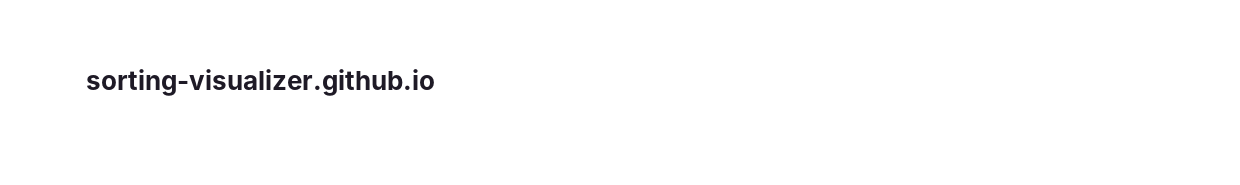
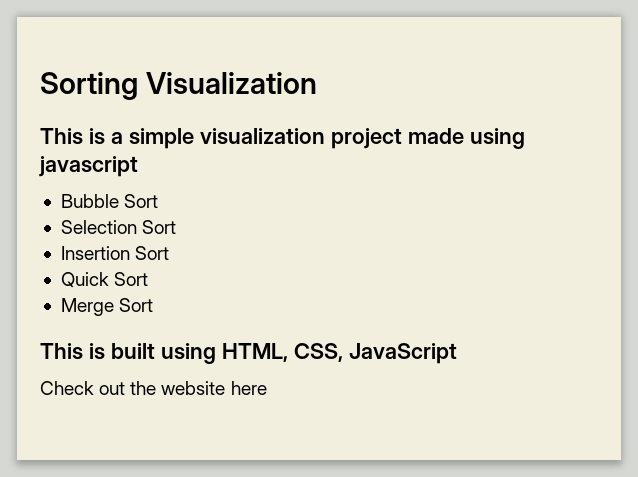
[86,69,435,96] sorting-visualizer.github.io -> [40,72,317,100] [40,128,525,149] [39,156,138,177] [60,194,159,208] [60,220,177,234] [60,246,170,260] [60,272,149,288] [60,298,154,316] [40,343,457,364] [40,381,267,395] Sorting Visualization // This is a simple visualization project made using javascript // Bubble Sort // Selection Sort // Insertion Sort // Quick Sort // Merge Sort // This is built using HTML, CSS, JavaScript // Check out the website here

